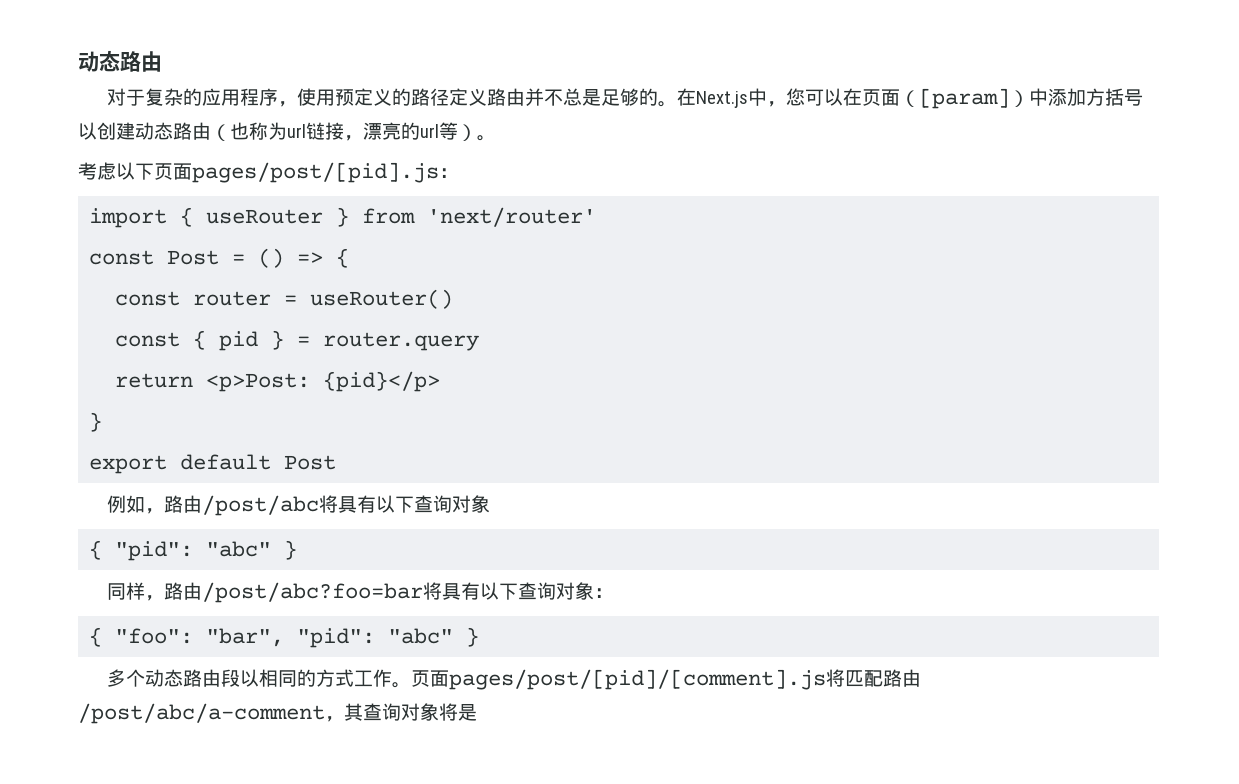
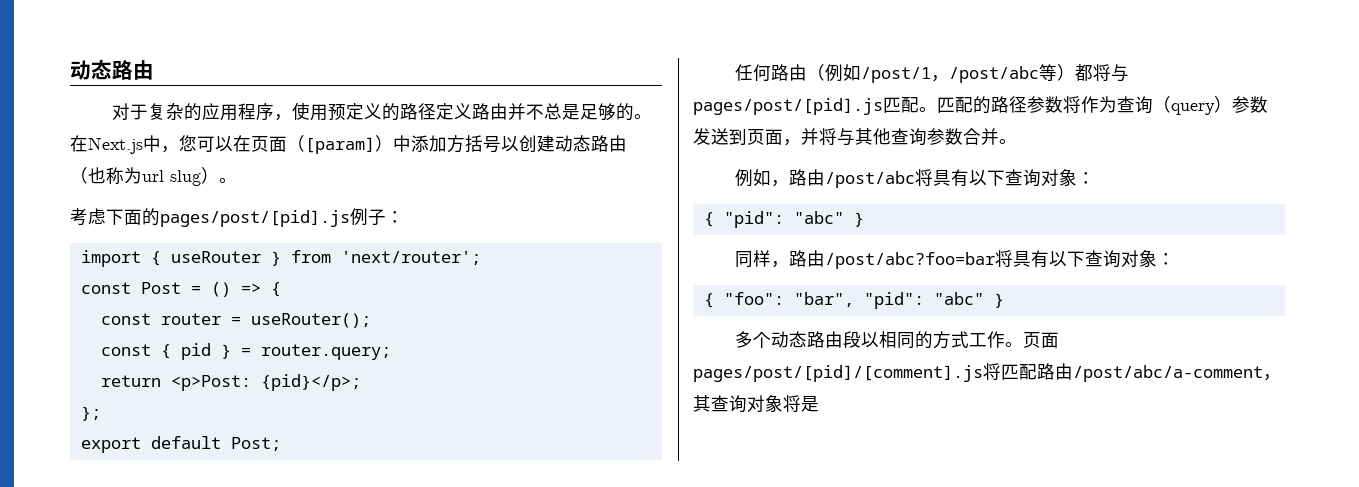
[306,122,458,141] 链接，漂亮的url等 -> [170,170,201,186] slug
[116,162,439,183] 以下页面pages/post/[pid].js -> [106,208,386,227] 下面的pages/post/[pid].js例子
[427,207,597,227] 'next/router' -> [340,251,481,265] 'next/router';
[310,289,454,309] useRouter() -> [250,313,371,328] useRouter();
[323,332,480,351] router.query -> [260,344,391,360] router.query;
[323,371,441,392] [89,412,103,432] {pid}</p> // } -> [260,374,361,391] [80,406,101,421] {pid}</p>; // };
[284,455,337,470] Post -> [230,437,281,451] [734,64,1129,83] [693,96,1268,115] [693,128,1017,146] Post; // 任何路由（例如/post/1，/post/abc等）都将与pages/post/[pid].js匹配。匹配的路径参数将作为查询（query）参数发送到页面，并将与其他查询参数合并。
(491, 504) none -> [1076,172,1095,184] ：

